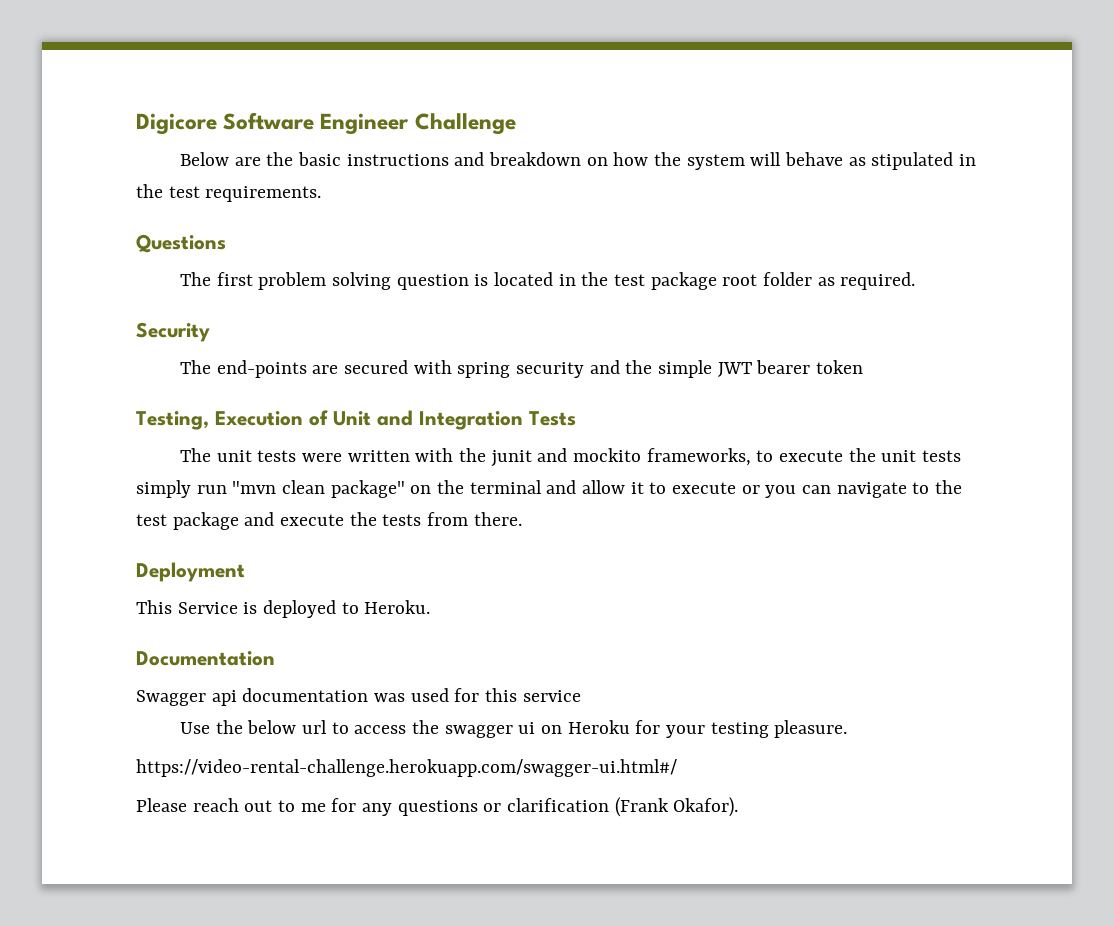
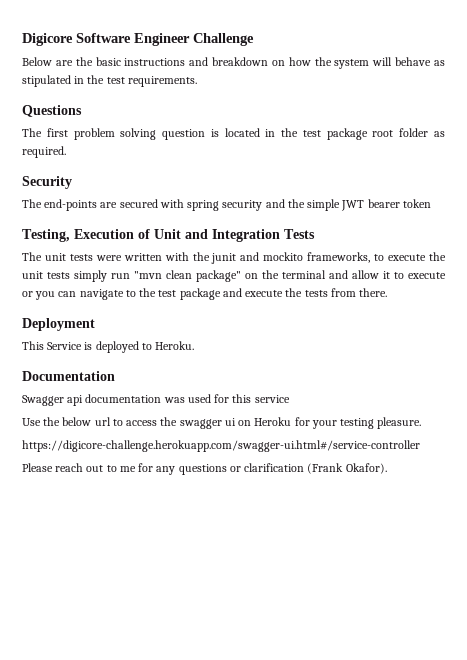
[136,759,677,777] https://video-rental-challenge.herokuapp.com/swagger-ui.html#/ -> [22,440,420,452] https://digicore-challenge.herokuapp.com/swagger-ui.html#/service-controller

